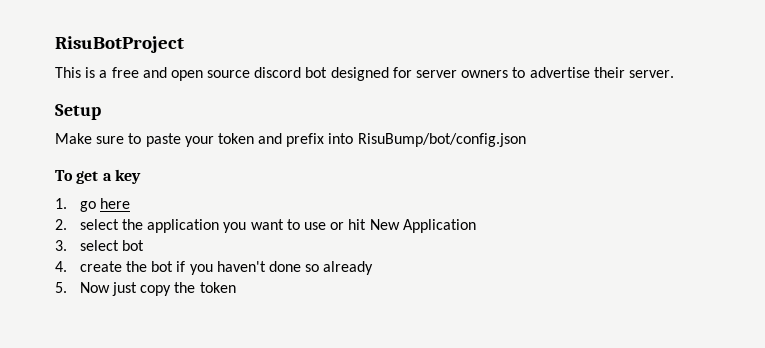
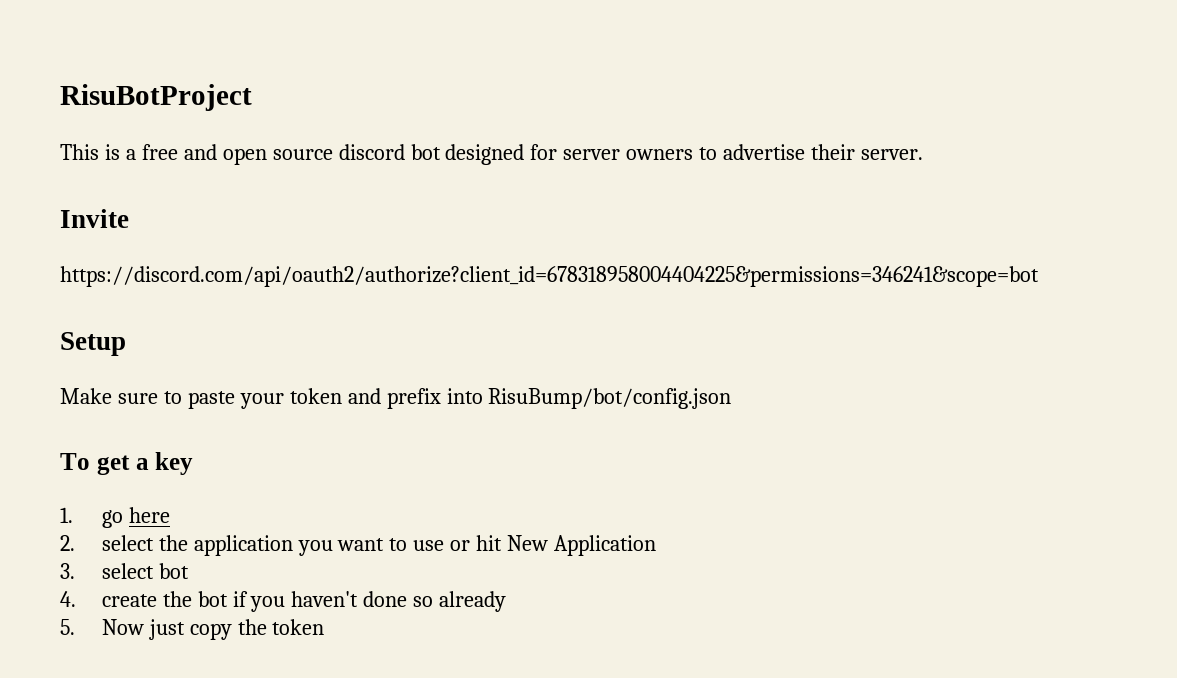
(674, 74) none -> [60,209,129,228] [60,266,1039,287] // Invite // https://discord.com/api/oauth2/authorize?client_id=678318958004404225&permissions=346241&scope=bot

